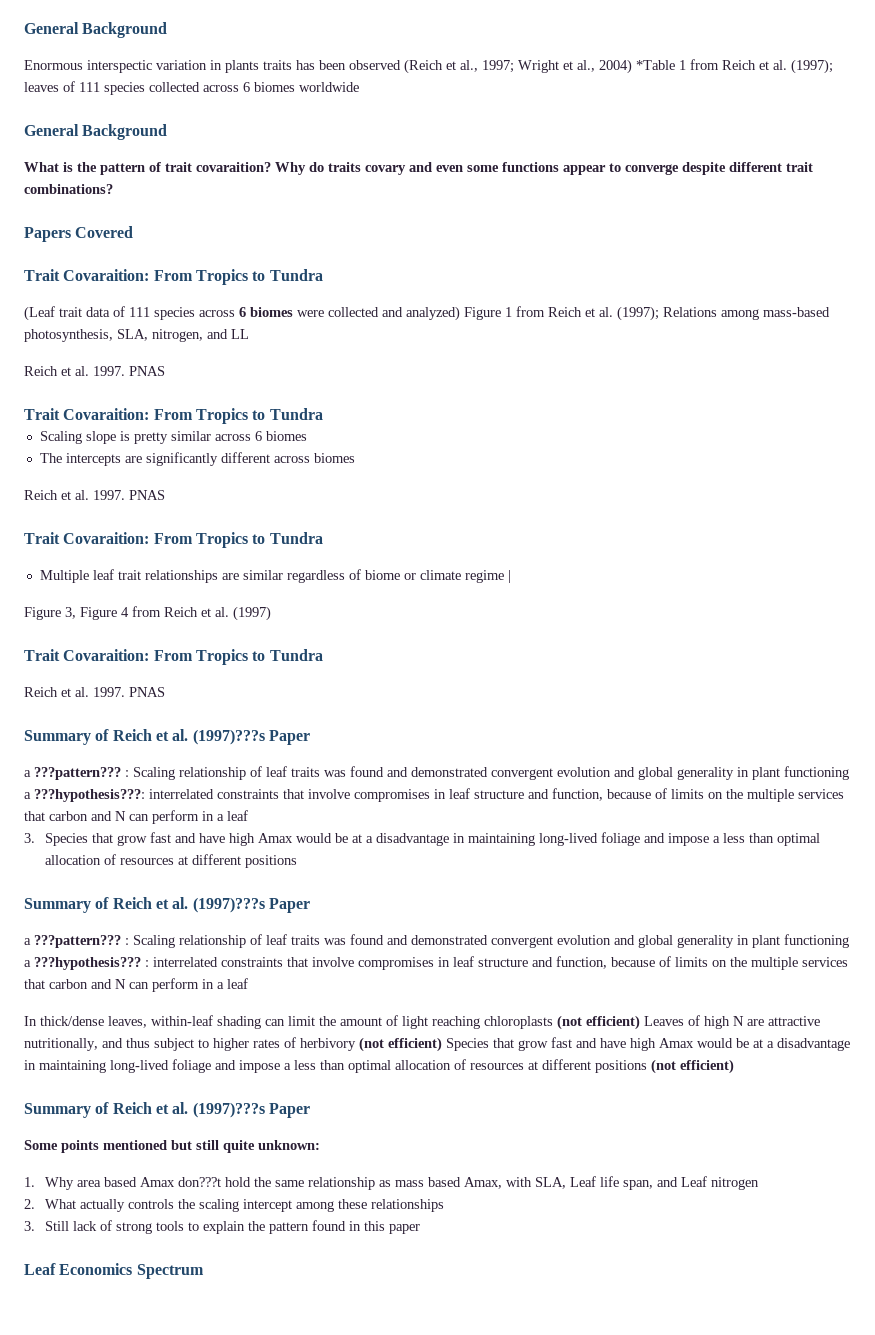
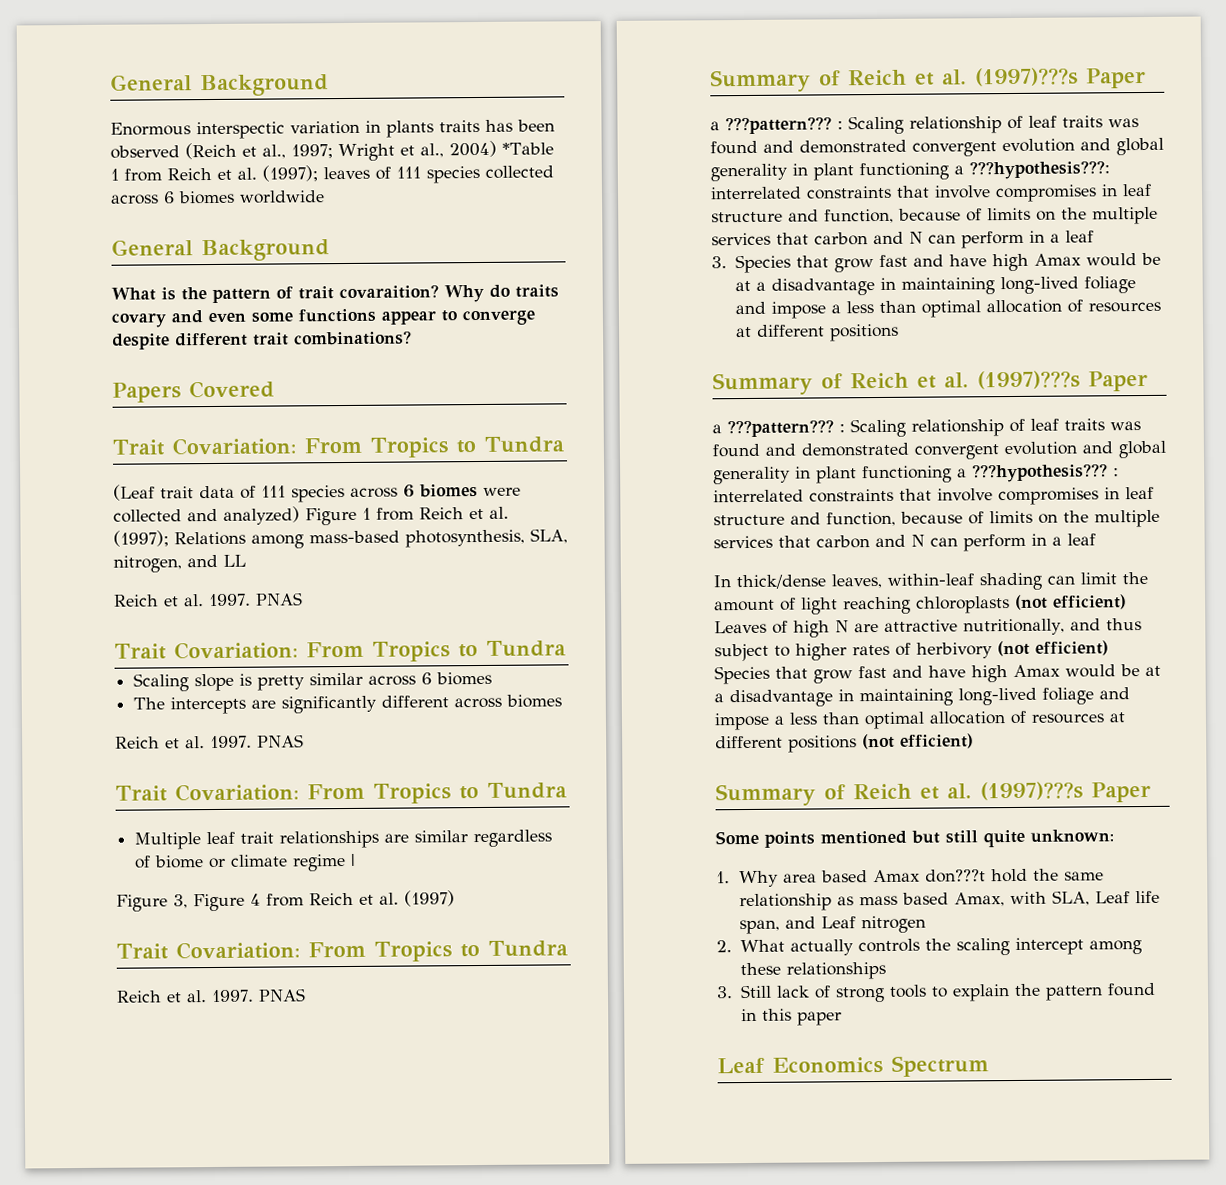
[63,269,150,281] Covaraition: -> [171,437,296,456] Covariation:
[63,408,150,420] Covaraition: -> [173,641,298,660] Covariation:
[63,532,150,544] Covaraition: -> [174,783,299,802] Covariation:
[63,649,150,661] Covaraition: -> [175,941,300,960] Covariation:

